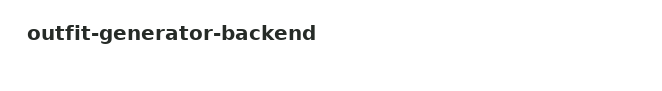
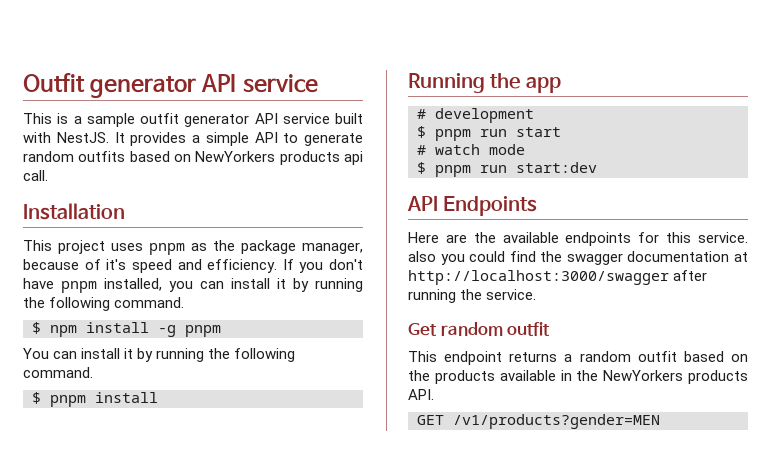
[27,25,316,44] outfit-generator-backend -> [23,73,318,98] [23,113,363,127] [23,132,363,146] [23,151,363,165] [23,170,48,181] [23,203,125,220] [23,240,363,255] [23,259,363,273] [23,278,363,293] [23,297,185,311] [32,322,221,337] [23,348,296,362] [23,367,93,378] [32,392,158,407] [408,73,561,93] [417,108,534,123] [417,126,561,141] [417,144,525,155] [417,162,597,177] [407,196,538,216] [408,232,748,246] [408,251,748,265] [408,270,708,285] [408,289,537,303] [408,322,551,336] [408,351,748,365] [408,370,748,384] [408,389,434,400] [417,414,660,429] Outfit generator API service // This is a sample outfit generator API service built with NestJS. It provides a simple API to generate random outfits based on NewYorkers products api call. // Installation // This project uses pnpm as the package manager, because of it's speed and efficiency. If you don't have pnpm installed, you can install it by running the following command. // $ npm install -g pnpm // You can install it by running the following command. // $ pnpm install // Running the app // # development // $ pnpm run start // # watch mode // $ pnpm run start:dev // API Endpoints // Here are the available endpoints for this service. also you could find the swagger documentation at http://localhost:3000/swagger after running the service. // Get random outfit // This endpoint returns a random outfit based on the products available in the NewYorkers products API. // GET /v1/products?gender=MEN

